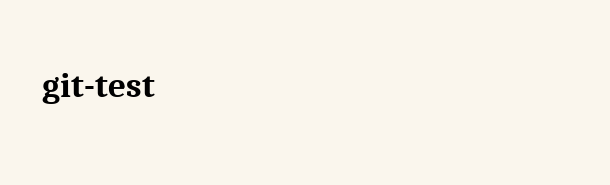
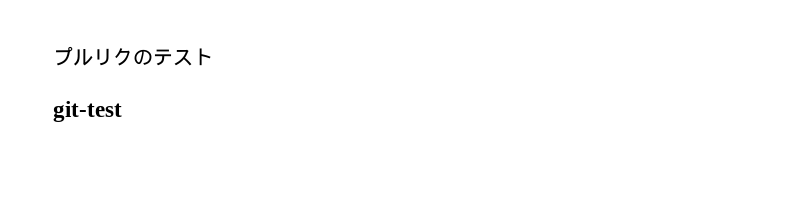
(42, 88) none -> [53,46,213,66] プルリクのテスト //

